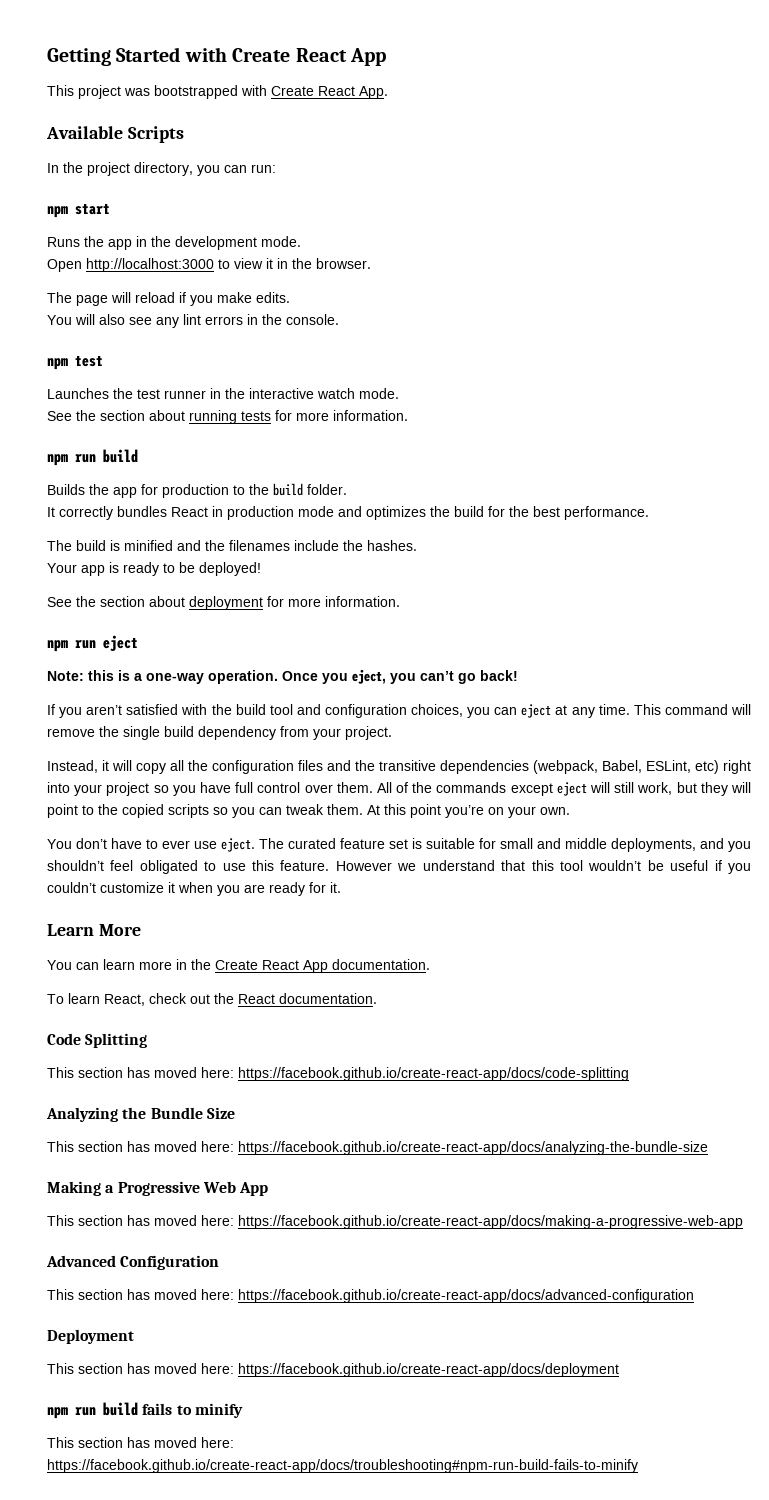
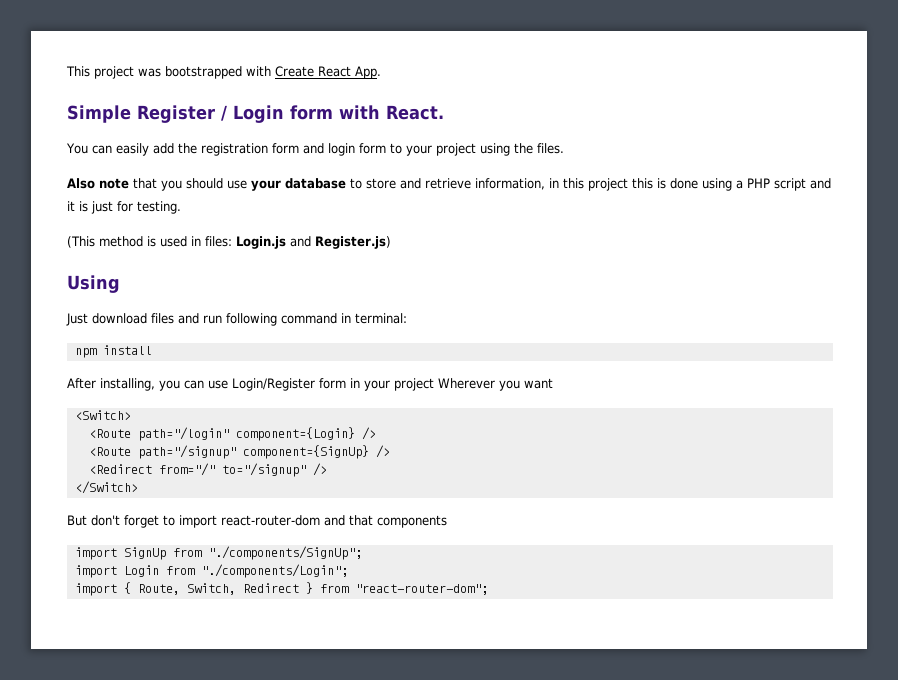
[47,47,386,66] Getting Started with Create React App // -> (66, 71) none
[46,126,184,143] [47,162,276,176] [47,204,110,218] [47,236,301,250] [47,258,371,272] [47,292,290,306] [47,314,339,328] [47,356,103,370] [47,388,399,399] [47,410,408,424] [47,449,138,466] [47,483,347,498] [47,506,649,520] [47,540,417,551] [47,562,261,576] [47,596,400,610] [47,635,138,652] [47,669,518,684] [47,704,751,718] [47,726,392,740] [47,760,751,774] [47,782,751,796] [47,804,570,818] [47,838,751,852] [47,860,751,874] [47,882,341,896] [47,924,141,936] [47,959,430,973] [47,993,377,1006] [47,1033,148,1048] [47,1067,629,1081] [46,1107,235,1122] [47,1141,708,1155] [47,1181,269,1196] [47,1215,743,1229] [46,1255,220,1270] [47,1289,694,1303] [47,1329,134,1344] [47,1363,619,1377] [47,1402,243,1419] [47,1437,234,1448] [47,1459,638,1473] Available Scripts // In the project directory, you can run: // npm start // Runs the app in the development mode. // Open http://localhost:3000 to view it in the browser. // The page will reload if you make edits. // You will also see any lint errors in the console. // npm test // Launches the test runner in the interactive watch mode. // See the section about running tests for more information. // npm run build // Builds the app for production to the build folder. // It correctly bundles React in production mode and optimizes the build for the best performance. // The build is minified and the filenames include the hashes. // Your app is ready to be deployed! // See the section about deployment for more information. // npm run eject // Note: this is a one-way operation. Once you eject, you can’t go back! // If you aren’t satisfied with the build tool and configuration choices, you can eject at any time. This command will remove the single build dependency from your project. // Instead, it will copy all the configuration files and the transitive dependencies (webpack, Babel, ESLint, etc) right into your project so you have full control over them. All of the commands except eject will still work, but they will point to the copied scripts so you can tweak them. At this point you’re on your own. // You don’t have to ever use eject. The curated feature set is suitable for small and middle deployments, and you shouldn’t feel obligated to use this feature. However we understand that this tool wouldn’t be useful if you couldn’t customize it when you are ready for it. // Learn More // You can learn more in the Create React App documentation. // To learn React, check out the React documentation. // Code Splitting // This section has moved here: https://facebook.github.io/create-react-app/docs/code-splitting // Analyzing the Bundle Size // This section has moved here: https://facebook.github.io/create-react-app/docs/analyzing-the-bundle-size // Making a Progressive Web App // This section has moved here: https://facebook.github.io/create-react-app/docs/making-a-progressive-web-app // Advanced Configuration // This section has moved here: https://facebook.github.io/create-react-app/docs/advanced-configuration // Deployment // This section has moved here: https://facebook.github.io/create-react-app/docs/deployment // npm run build fails to minify // This section has moved here: https://facebook.github.io/create-react-app/docs/troubleshooting#npm-run-build-fails-to-minify -> [67,105,444,123] [66,143,564,156] [67,178,831,191] [67,201,181,214] [67,236,391,249] [67,275,120,293] [66,313,407,326] [74,345,152,358] [67,378,553,391] [74,410,131,420] [88,427,376,441] [88,445,390,459] [88,463,327,477] [74,481,138,494] [67,515,447,528] [74,546,362,560] [74,564,348,578] [74,582,488,596] Simple Register / Login form with React. // You can easily add the registration form and login form to your project using the files. // Also note that you should use your database to store and retrieve information, in this project this is done using a PHP script and it is just for testing. // (This method is used in files: Login.js and Register.js) // Using // Just download files and run following command in terminal: // npm install // After installing, you can use Login/Register form in your project Wherever you want // <Switch> // <Route path="/login" component={Login} /> // <Route path="/signup" component={SignUp} /> // <Redirect from="/" to="/signup" /> // </Switch> // But don't forget to import react-router-dom and that components // import SignUp from "./components/SignUp"; // import Login from "./components/Login"; // import { Route, Switch, Redirect } from "react-router-dom";

